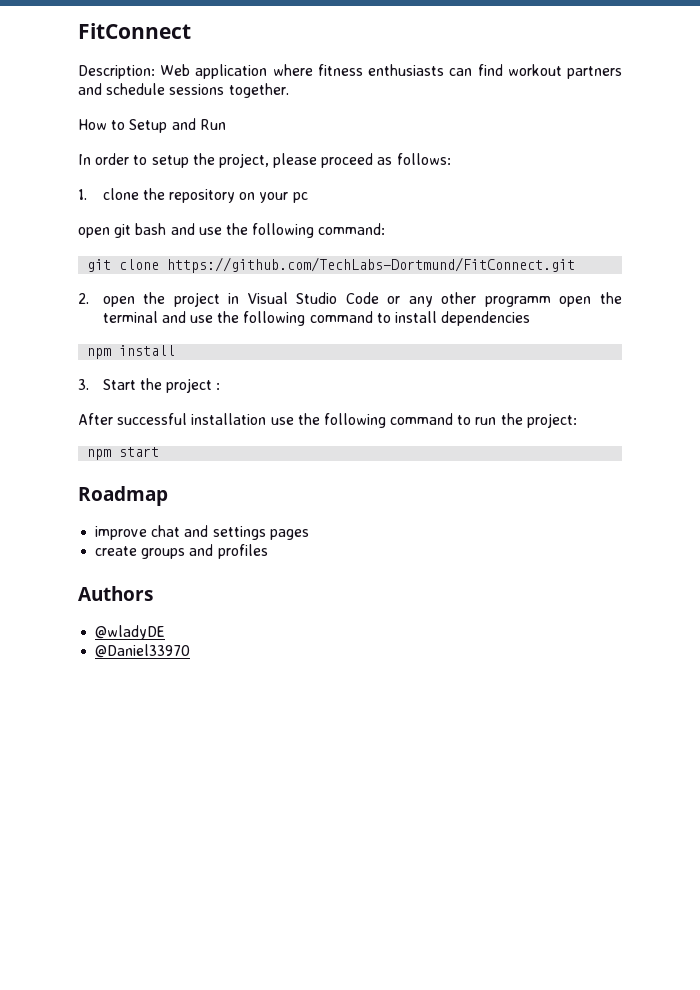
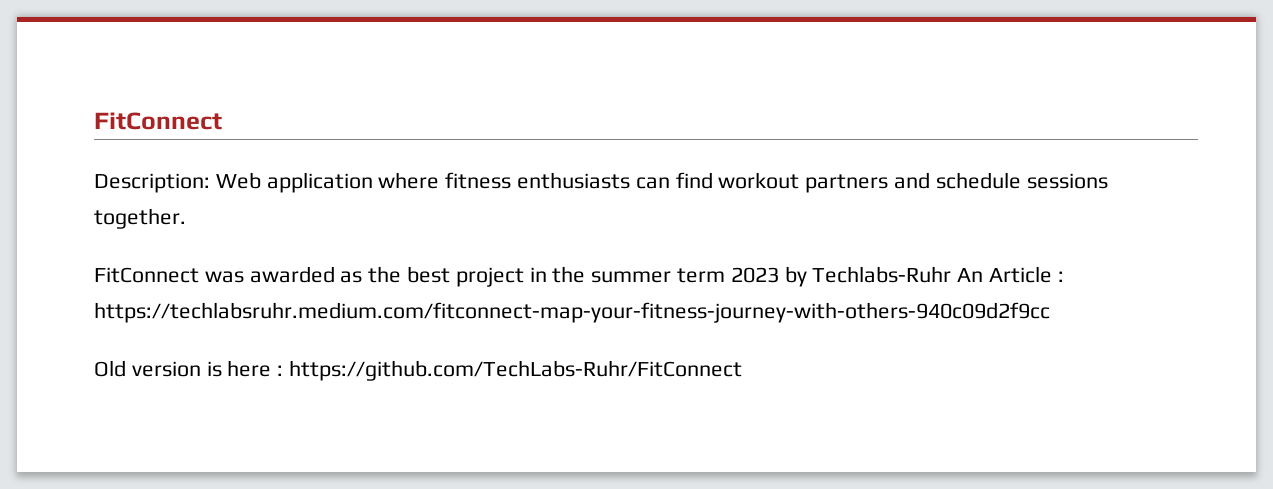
[78,118,226,133] [78,153,451,168] [78,188,308,203] [78,223,386,238] [87,257,576,273] [78,292,622,307] [102,311,531,326] [87,345,176,359] [78,378,221,393] [78,413,577,428] [87,447,160,460] [78,486,168,506] [95,525,309,540] [95,544,268,559] [78,586,153,601] [95,625,166,640] [95,644,191,658] How to Setup and Run // In order to setup the project, please proceed as follows: // 1. clone the repository on your pc // open git bash and use the following command: // git clone https://github.com/TechLabs-Dortmund/FitConnect.git // 2. open the project in Visual Studio Code or any other programm open the terminal and use the following command to install dependencies // npm install // 3. Start the project : // After successful installation use the following command to run the project: // npm start // Roadmap // improve chat and settings pages // create groups and profiles // Authors // @wladyDE // @Daniel33970 -> [94,266,1064,287] [94,302,1050,323] [94,360,743,381] FitConnect was awarded as the best project in the summer term 2023 by Techlabs-Ruhr An Article : https://techlabsruhr.medium.com/fitconnect-map-your-fitness-journey-with-others-940c09d2f9cc // Old version is here : https://github.com/TechLabs-Ruhr/FitConnect

